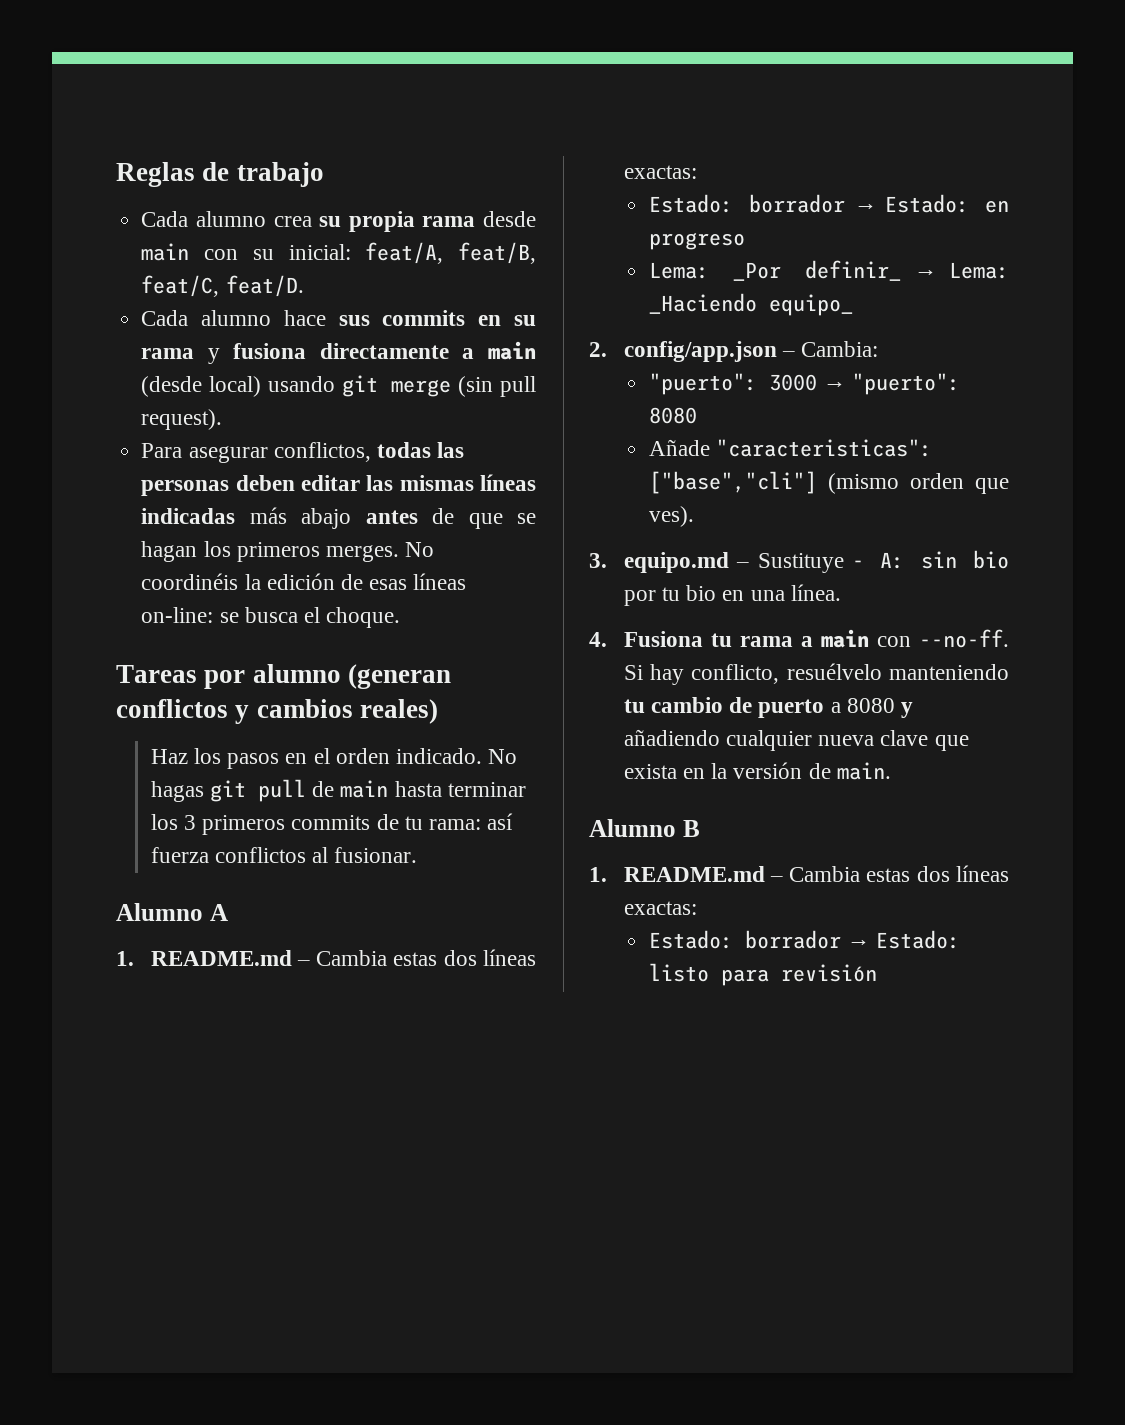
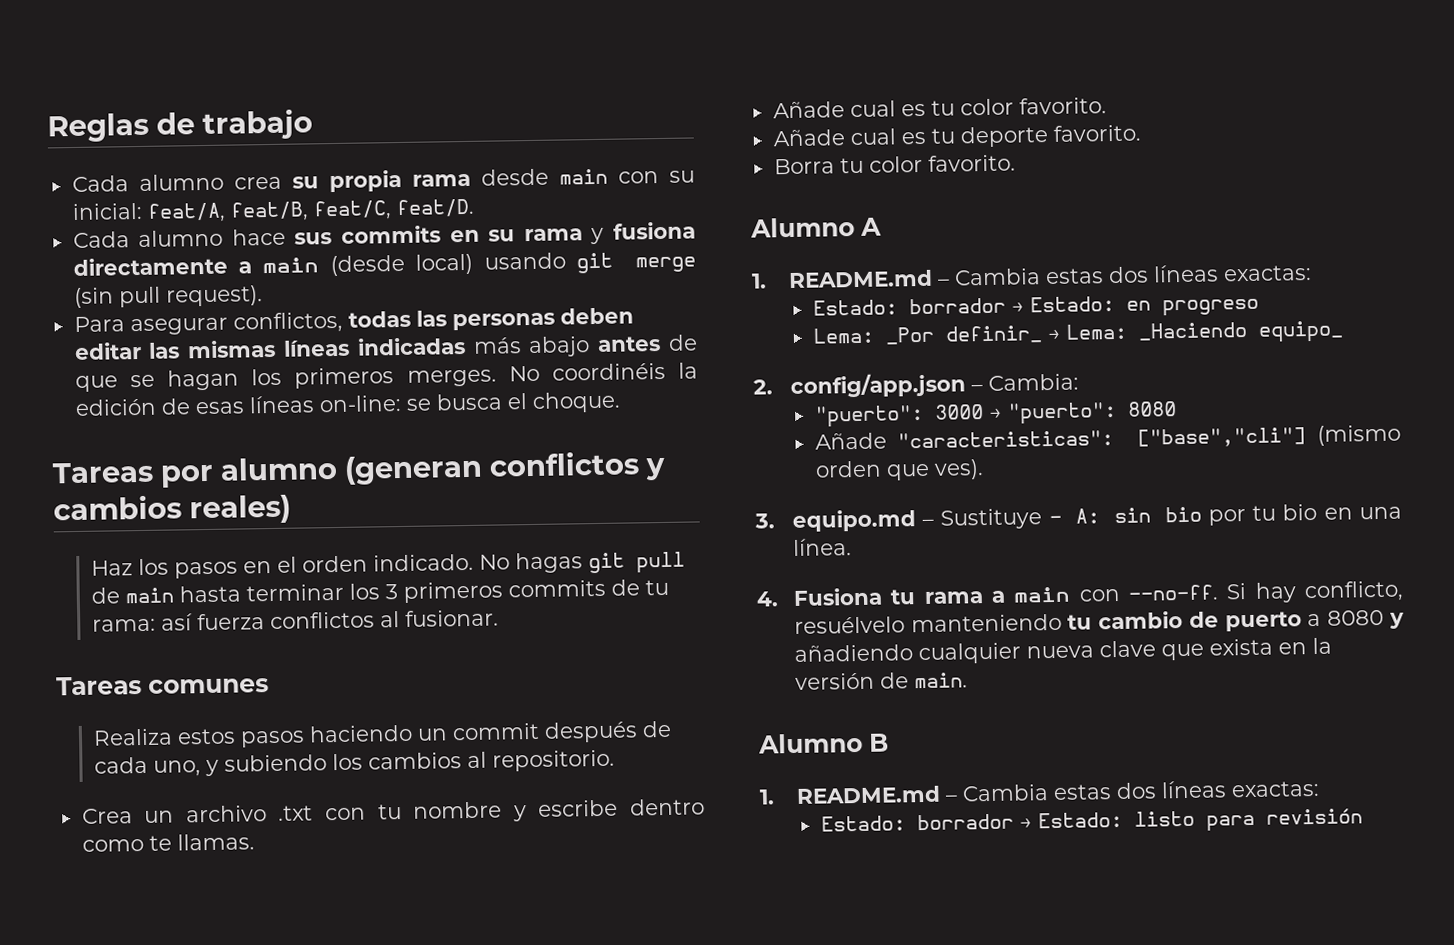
(418, 855) none -> [56,676,269,696] [92,720,672,748] [93,749,615,777] [81,798,705,824] [81,833,255,852] [772,97,1107,119] [772,124,1141,148] [773,154,1016,175] // Tareas comunes // Realiza estos pasos haciendo un commit después de cada uno, y subiendo los cambios al repositorio. // Crea un archivo .txt con tu nombre y escribe dentro como te llamas. // Añade cual es tu color favorito. // Añade cual es tu deporte favorito. // Borra tu color favorito.

